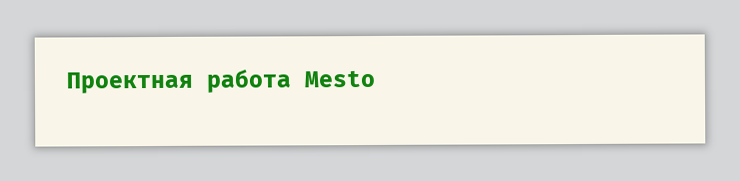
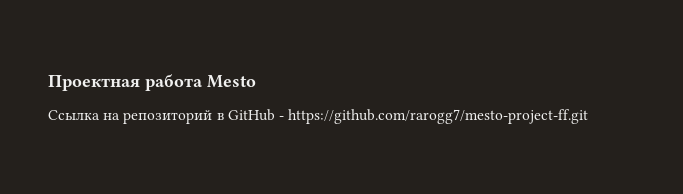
(375, 78) none -> [48,109,589,124] // Ссылка на репозиторий в GitHub - https://github.com/rarogg7/mesto-project-ff.git

